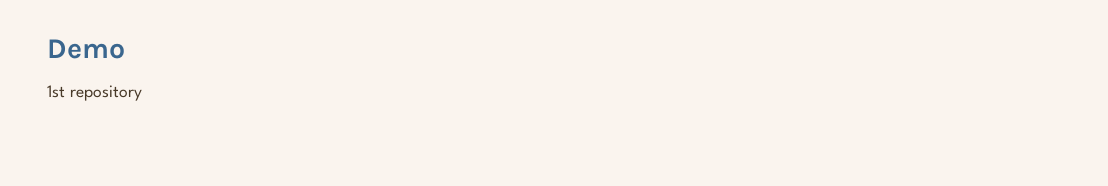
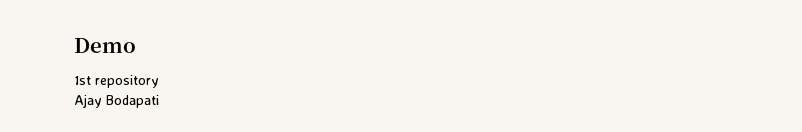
(142, 93) none -> [74,94,159,108] // Ajay Bodapati

